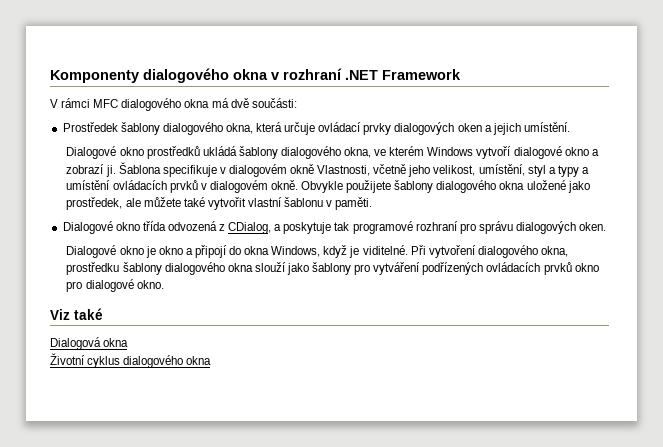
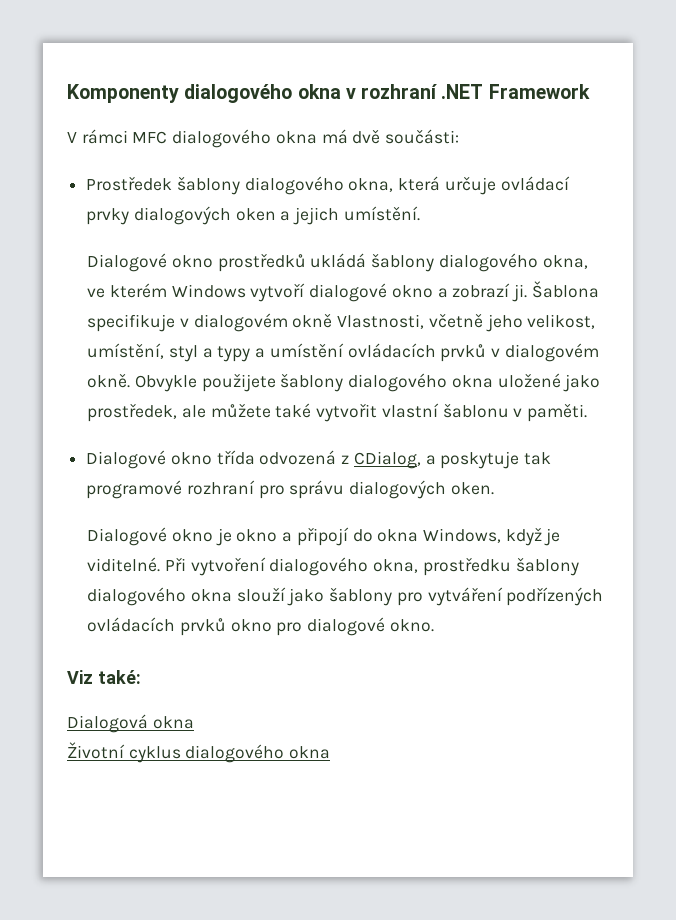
[74,308,103,320] také -> [97,670,141,684] také:

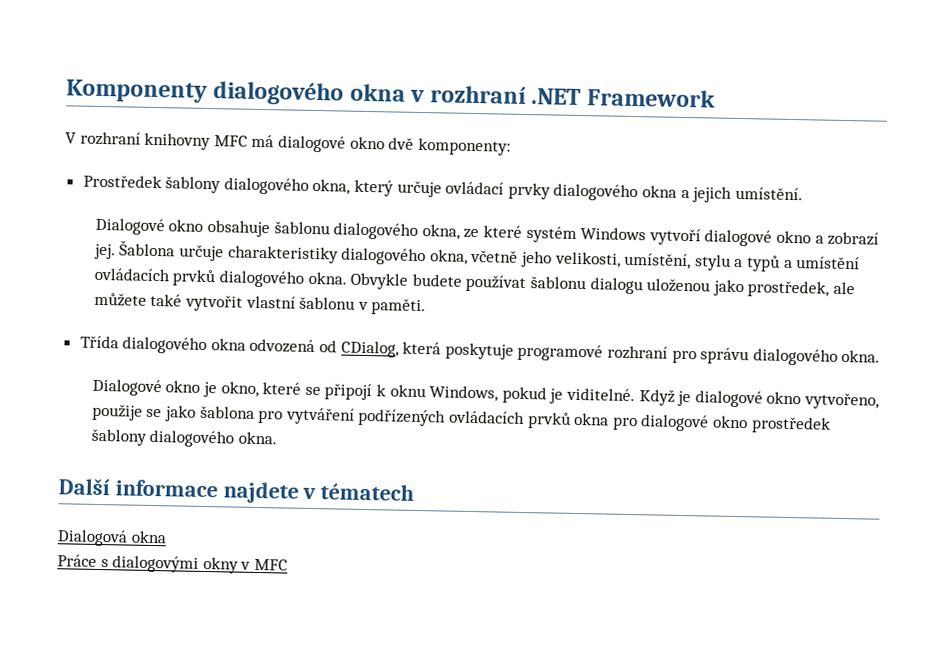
[81,129,460,148] rámci MFC dialogového okna má dvě součásti: -> [79,131,511,156] rozhraní knihovny MFC má dialogové okno dvě komponenty:
[398,176,441,191] která -> [354,179,395,197] který
[133,206,276,225] dialogových oken -> [553,183,678,202] dialogového okna
[217,253,588,272] [87,283,167,298] prostředků ukládá šablony dialogového okna, ve kterém -> [207,219,577,243] obsahuje šablonu dialogového okna, ze které systém
[512,281,599,302] [87,313,596,332] [87,343,599,362] [87,373,561,392] ji. Šablona specifikuje v dialogovém okně Vlastnosti, včetně jeho velikost, umístění, styl a typy a umístění ovládacích prvků v dialogovém okně. Obvykle použijete šablony dialogového okna uložené -> [93,240,861,272] [93,267,711,295] jej. Šablona určuje charakteristiky dialogového okna, včetně jeho velikosti, umístění, stylu a typů a umístění ovládacích prvků dialogového okna. Obvykle budete používat šablonu dialogu uloženou
[86,450,552,469] Dialogové okno třída odvozená z CDialog, a poskytuje tak -> [79,335,514,360] Třída dialogového okna odvozená od CDialog, která poskytuje
[349,480,494,499] dialogových oken. -> [752,348,881,366] dialogového okna.
[236,527,561,546] [87,557,579,576] [87,587,393,606] okno a připojí do okna Windows, když je viditelné. Při vytvoření dialogového okna, prostředku šablony dialogového okna slouží jako šablony -> [220,381,879,410] [91,403,255,422] okno, které se připojí k oknu Windows, pokud je viditelné. Když je dialogové okno vytvořeno, použije se jako šablona
[230,619,272,632] okno -> [574,412,610,426] okna
[389,619,434,632] [67,670,141,684] [67,714,194,733] [67,742,331,763] okno. // Viz také: // Dialogová okna // Životní cyklus dialogového okna -> [712,415,831,434] [90,428,278,448] [58,478,415,504] [57,529,167,547] [57,554,288,574] okno prostředek šablony dialogového okna. // Další informace najdete v tématech // Dialogová okna // Práce s dialogovými okny v MFC

